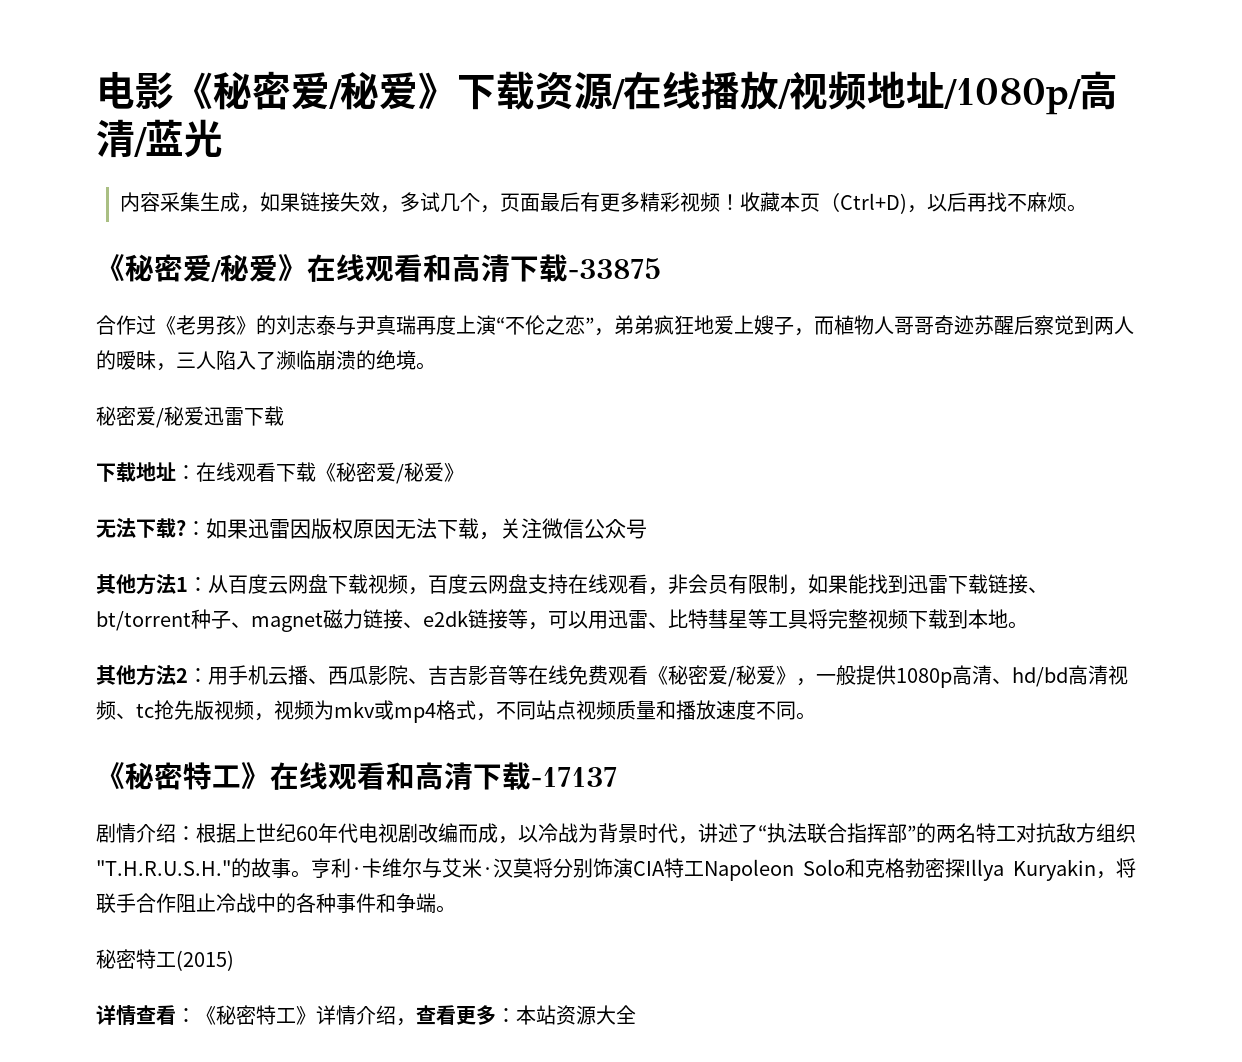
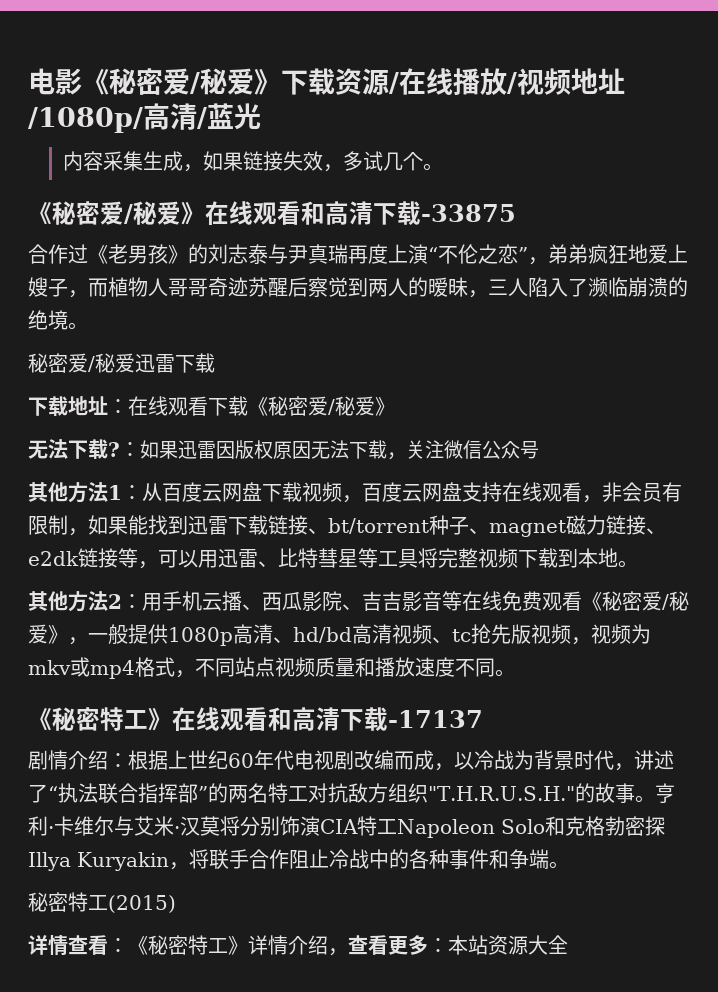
[479,192,1067,214] ，页面最后有更多精彩视频！收藏本页（Ctrl+D)，以后再找不麻烦 -> (423, 161) none

